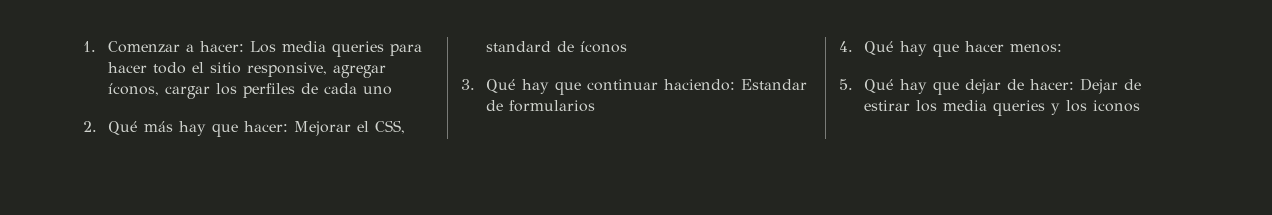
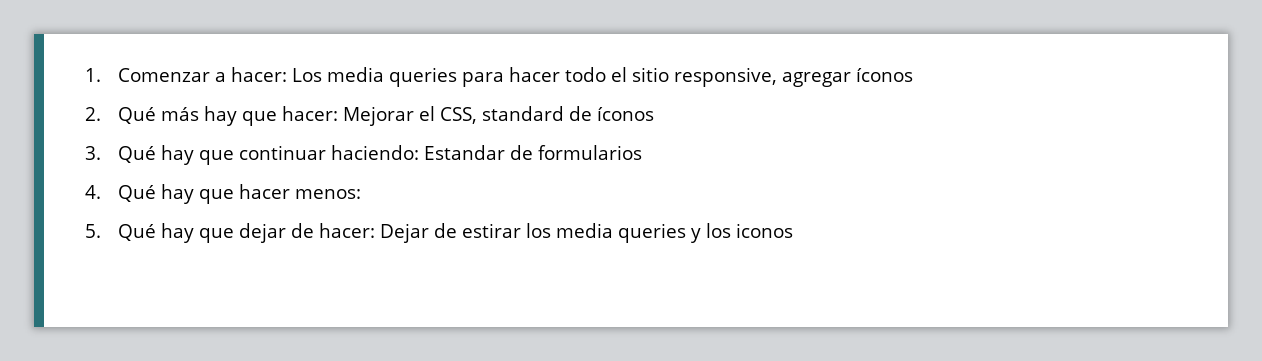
[107,83,392,99] íconos, cargar los perfiles de cada uno -> [856,68,914,82] íconos

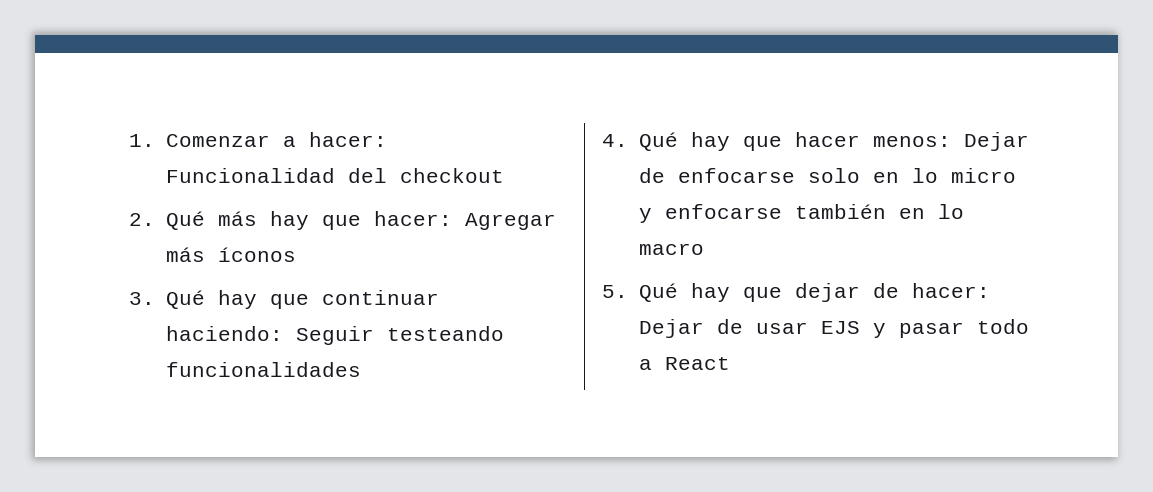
[292,67,914,87] Los media queries para hacer todo el sitio responsive, agregar íconos -> [165,168,504,183] Funcionalidad del checkout
[343,106,593,126] Mejorar el CSS, standard de -> [464,213,556,230] [165,247,205,262] Agregar más
[424,145,643,160] Estandar de formularios -> [295,326,504,345] [165,362,361,377] Seguir testeando funcionalidades
(362, 194) none -> [963,132,1029,151] [638,168,1016,183] [638,204,964,223] [638,243,704,255] Dejar de enfocarse solo en lo micro y enfocarse también en lo macro
[462,223,794,243] estirar los media queries y los iconos -> [755,319,1029,338] [638,357,730,370] usar EJS y pasar todo a React

